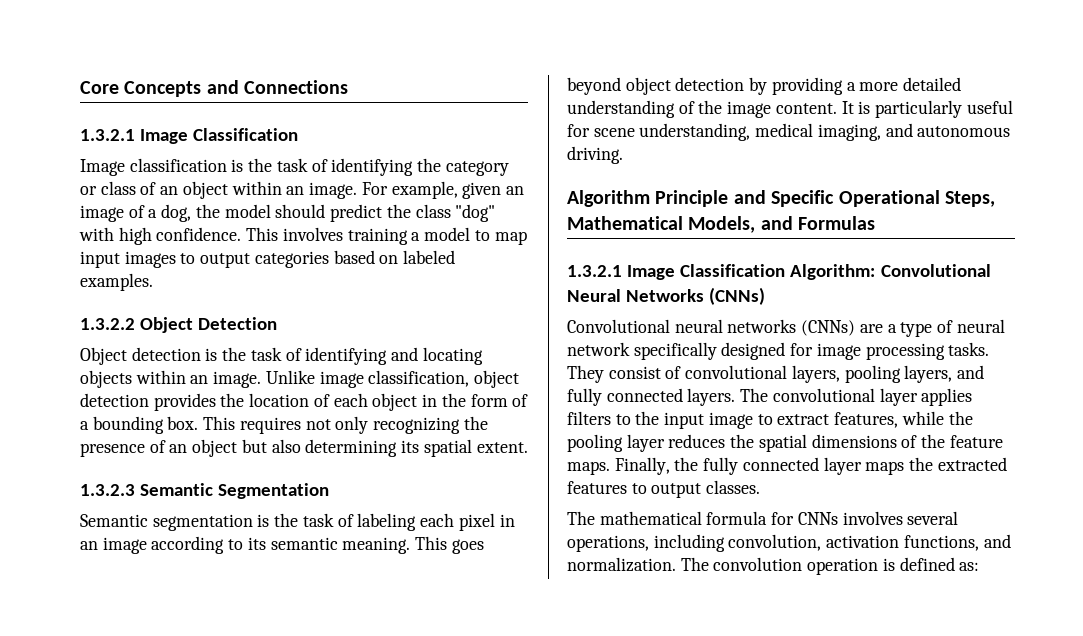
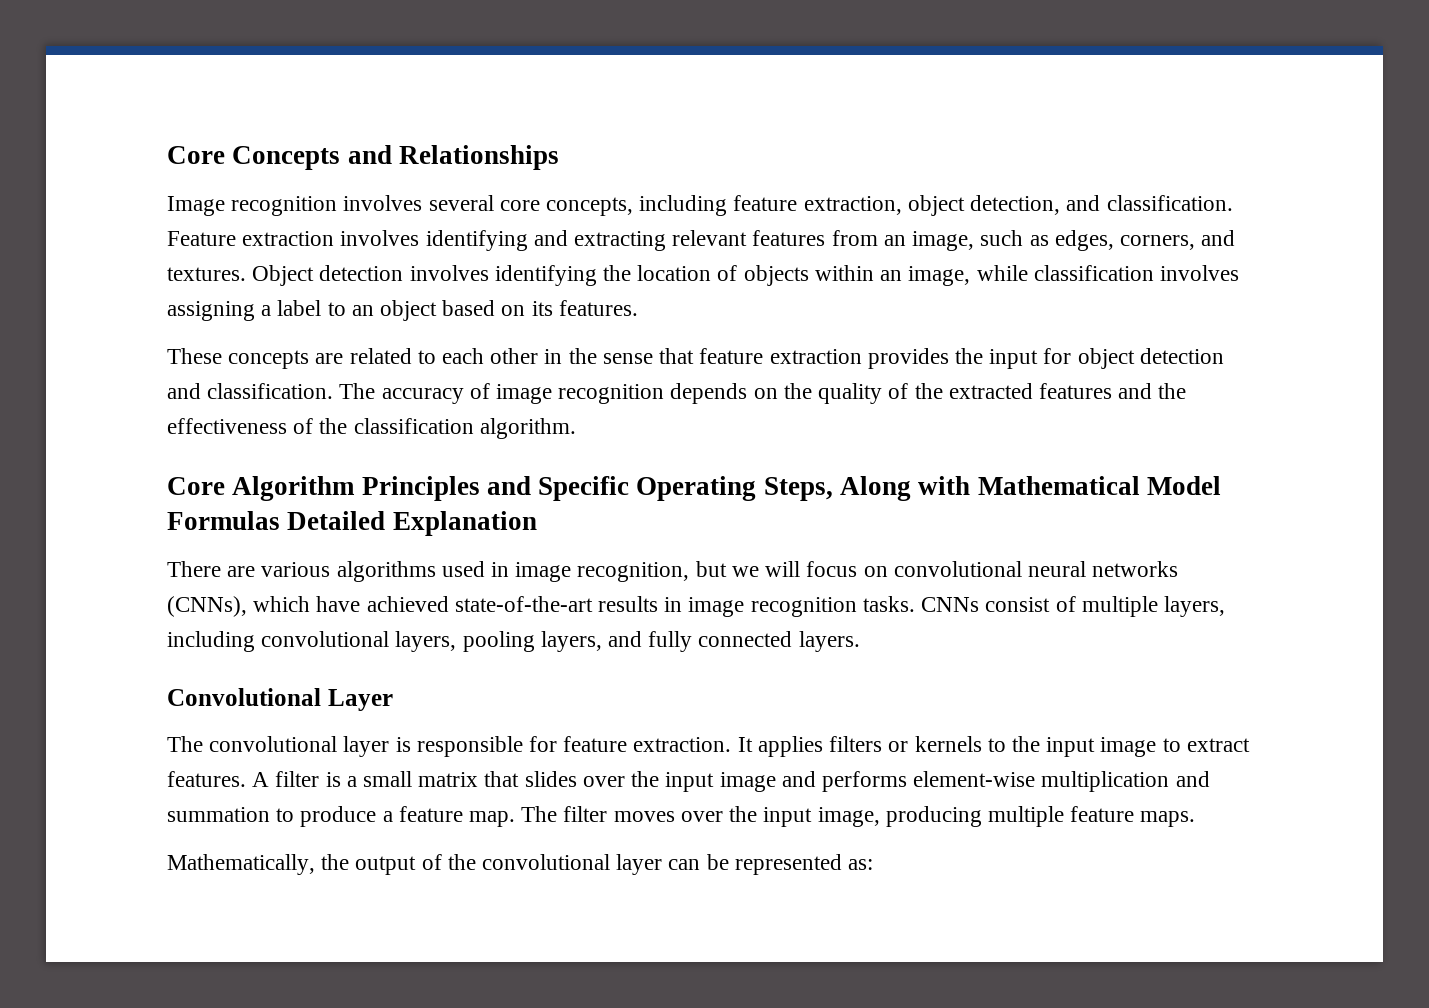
[244,80,349,94] [80,128,299,144] [80,158,509,176] [80,181,524,199] [80,204,496,222] [79,227,527,245] [80,250,456,268] [80,273,153,291] [80,317,278,333] [80,347,483,365] [80,370,520,388] [80,393,529,411] [80,416,488,434] [80,439,528,457] [80,483,330,499] [80,513,515,531] [80,536,484,554] [567,77,962,95] [567,100,1013,118] [567,123,1011,141] [567,146,623,164] [567,190,995,207] [567,216,876,233] [567,264,991,280] [567,287,766,305] [567,319,1005,337] [567,342,990,360] [567,365,682,383] Connections // 1.3.2.1 Image Classification // Image classification is the task of identifying the category or class of an object within an image. For example, given an image of a dog, the model should predict the class "dog" with high confidence. This involves training a model to map input images to output categories based on labeled examples. // 1.3.2.2 Object Detection // Object detection is the task of identifying and locating objects within an image. Unlike image classification, object detection provides the location of each object in the form of a bounding box. This requires not only recognizing the presence of an object but also determining its spatial extent. // 1.3.2.3 Semantic Segmentation // Semantic segmentation is the task of labeling each pixel in an image according to its semantic meaning. This goes beyond object detection by providing a more detailed understanding of the image content. It is particularly useful for scene understanding, medical imaging, and autonomous driving. // Algorithm Principle and Specific Operational Steps, Mathematical Models, and Formulas // 1.3.2.1 Image Classification Algorithm: Convolutional Neural Networks (CNNs) // Convolutional neural networks (CNNs) are a type of neural network specifically designed for image processing tasks. They consist of -> [398,145,559,170] [167,195,1233,216] [167,230,1236,251] [167,265,1239,286] [167,300,638,321] [167,348,1224,369] [167,383,1187,404] [167,418,576,439] [167,476,1221,501] [167,511,537,536] [167,561,1179,582] [167,596,1225,617] [167,631,255,652] Relationships // Image recognition involves several core concepts, including feature extraction, object detection, and classification. Feature extraction involves identifying and extracting relevant features from an image, such as edges, corners, and textures. Object detection involves identifying the location of objects within an image, while classification involves assigning a label to an object based on its features. // These concepts are related to each other in the sense that feature extraction provides the input for object detection and classification. The accuracy of image recognition depends on the quality of the extracted features and the effectiveness of the classification algorithm. // Core Algorithm Principles and Specific Operating Steps, Along with Mathematical Model Formulas Detailed Explanation // There are various algorithms used in image recognition, but we will focus on convolutional neural networks (CNNs), which have achieved state-of-the-art results in image recognition tasks. CNNs consist of multiple layers, including
(736, 397) none -> [167,688,393,711] // Convolutional Layer //
[921,388,973,406] [567,411,611,425] applies filters -> [395,736,982,757] is responsible for feature extraction. It applies filters or kernels
[834,411,973,428] [567,434,1003,452] [567,457,1007,475] [567,480,761,498] [567,511,959,525] [567,534,1011,552] [567,557,955,575] features, while the pooling layer reduces the spatial dimensions of the feature maps. Finally, the fully connected layer maps the extracted features to output classes. // The mathematical formula for CNNs involves several operations, including convolution, activation functions, and normalization. The convolution operation is defined -> [167,771,1210,792] [167,806,1196,827] [167,854,842,875] features. A filter is a small matrix that slides over the input image and performs element-wise multiplication and summation to produce a feature map. The filter moves over the input image, producing multiple feature maps. // Mathematically, the output of the convolutional layer can be represented

